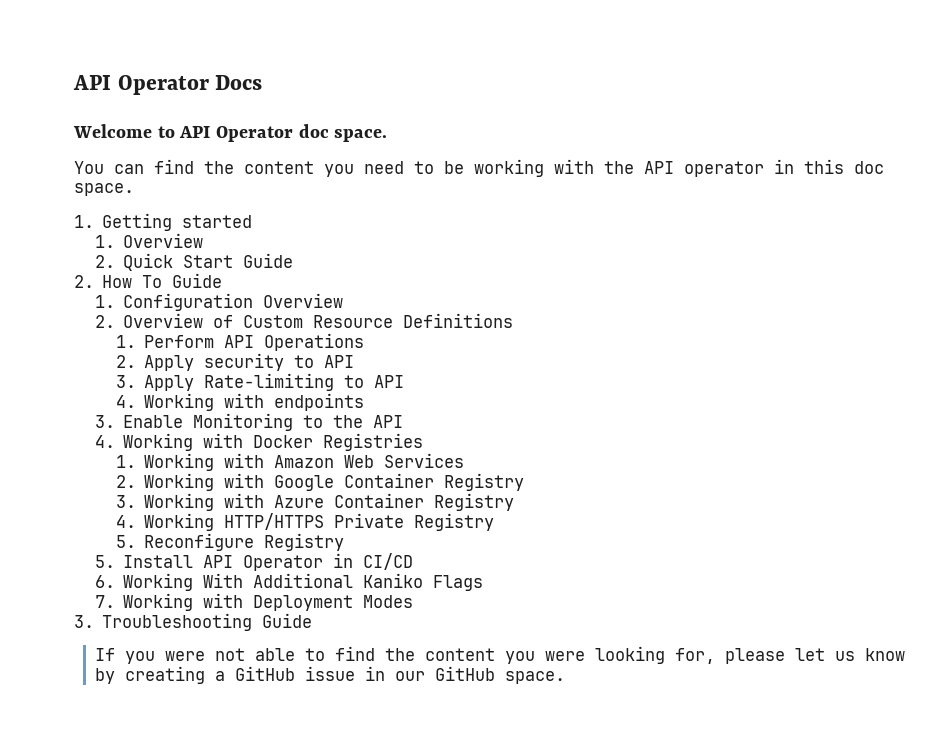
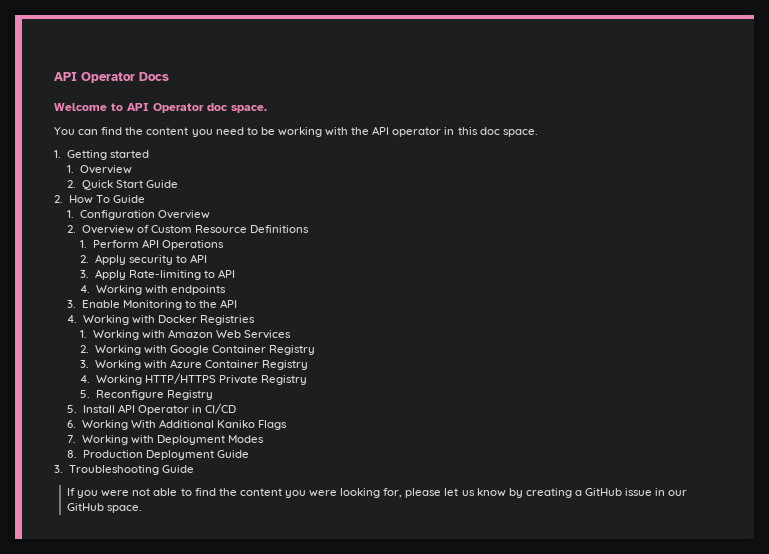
(414, 601) none -> [66,450,249,460] // 8. Production Deployment Guide

